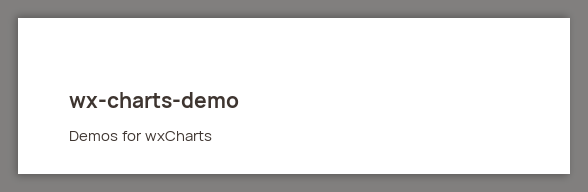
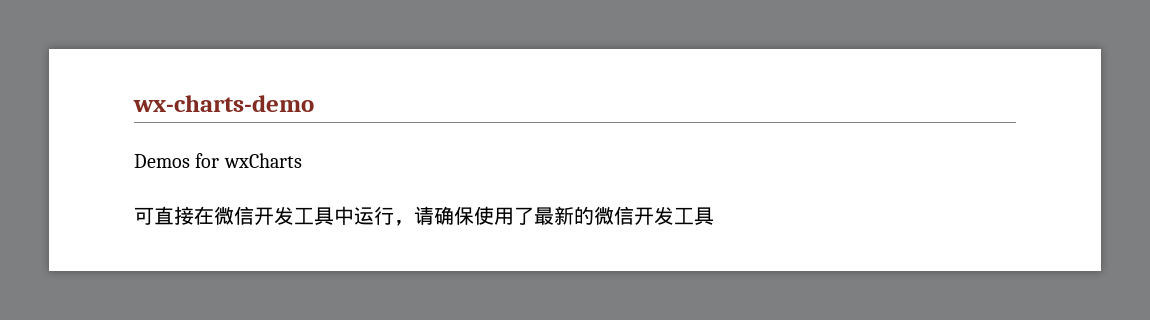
(213, 136) none -> [134,206,714,226] // 可直接在微信开发工具中运行，请确保使用了最新的微信开发工具

